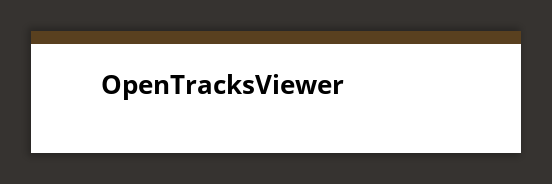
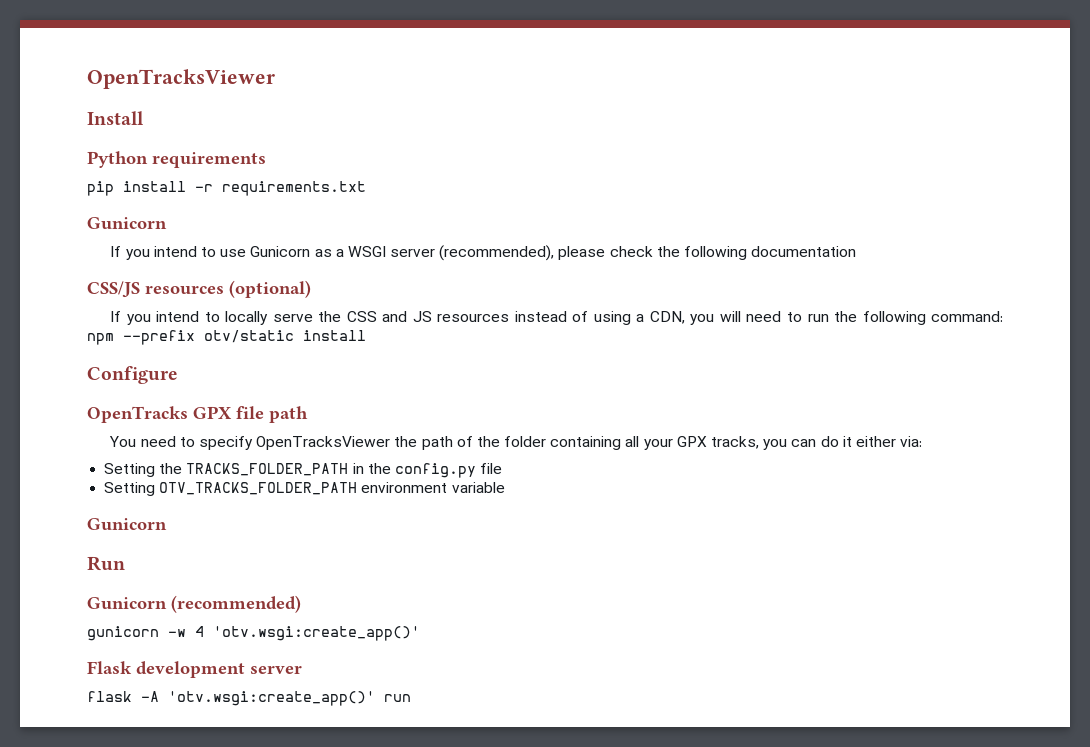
[101,74,344,100] OpenTracksViewer -> [87,69,275,89] [87,111,144,125] [87,151,266,168] [87,181,366,196] [87,217,167,230] [110,245,857,261] [87,280,311,298] [110,311,1003,325] [87,330,366,345] [87,366,178,384] [87,406,308,423] [109,436,923,450] [104,463,503,478] [104,482,505,496] [87,518,167,531] [87,556,125,571] [87,595,301,613] [87,626,420,641] [87,661,302,678] [87,691,411,706] OpenTracksViewer // Install // Python requirements // pip install -r requirements.txt // Gunicorn // If you intend to use Gunicorn as a WSGI server (recommended), please check the following documentation // CSS/JS resources (optional) // If you intend to locally serve the CSS and JS resources instead of using a CDN, you will need to run the following command: npm --prefix otv/static install // Configure // OpenTracks GPX file path // You need to specify OpenTracksViewer the path of the folder containing all your GPX tracks, you can do it either via: // Setting the TRACKS_FOLDER_PATH in the config.py file // Setting OTV_TRACKS_FOLDER_PATH environment variable // Gunicorn // Run // Gunicorn (recommended) // gunicorn -w 4 'otv.wsgi:create_app()' // Flask development server // flask -A 'otv.wsgi:create_app()' run

